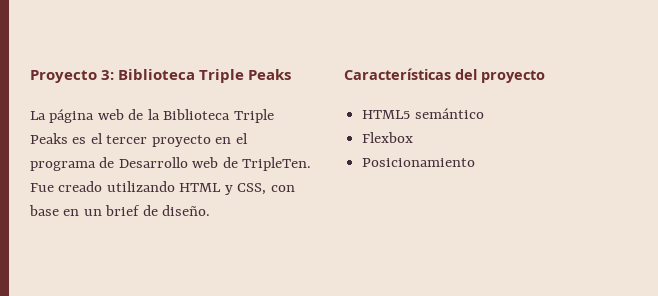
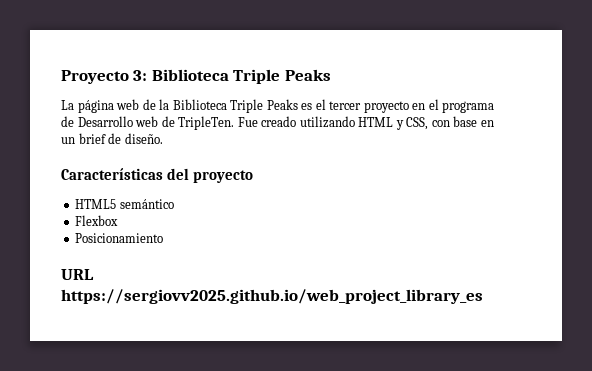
(476, 162) none -> [61,269,94,280] [61,289,483,304] // URL https://sergiovv2025.github.io/web_project_library_es

